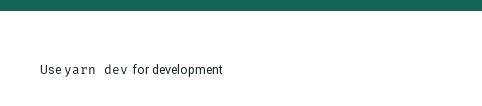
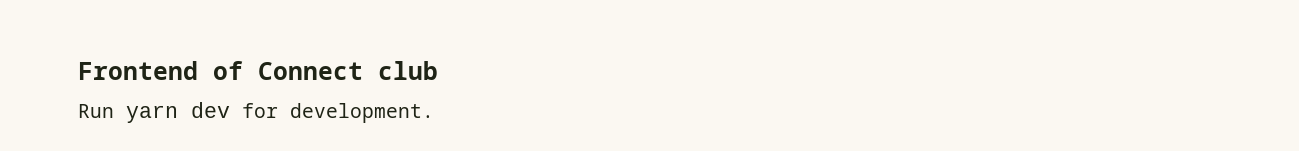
[40,65,61,74] Use -> [78,61,438,80] [78,104,114,118] Frontend of Connect club // Run
[152,64,224,77] development -> [290,103,434,123] development.

